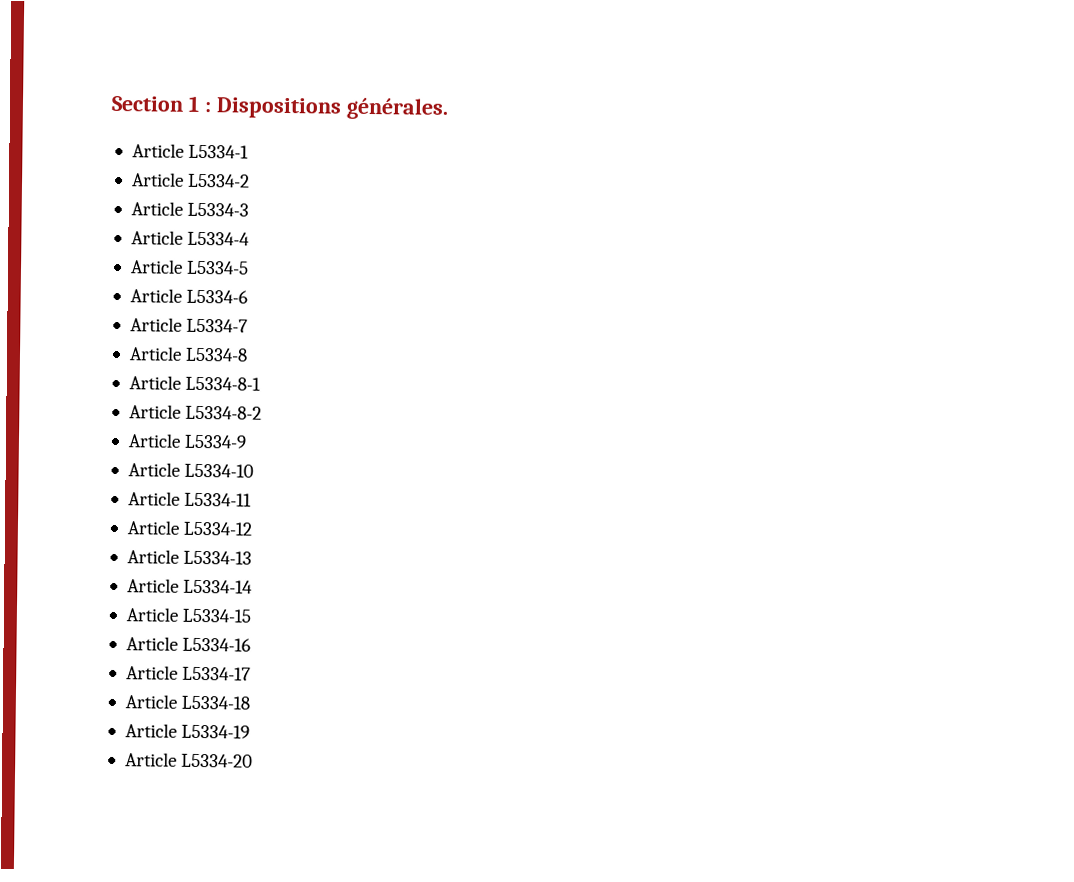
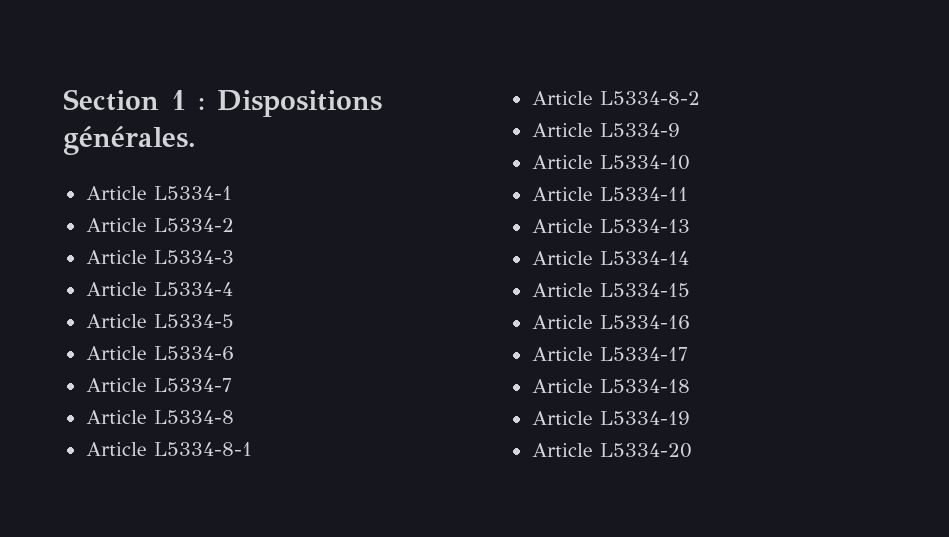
[126,520,254,536] // Article L5334-12 -> (688, 194) none

